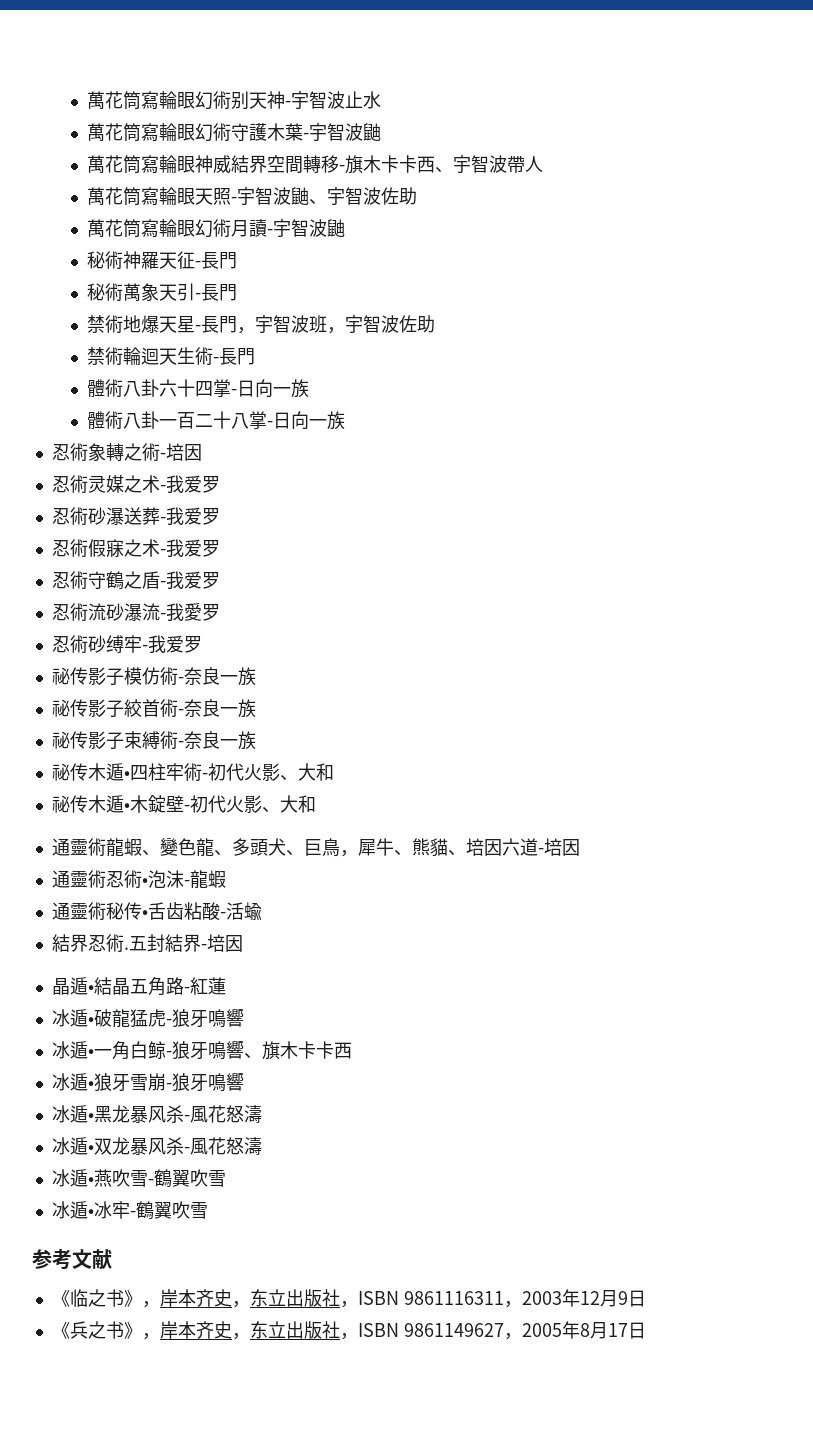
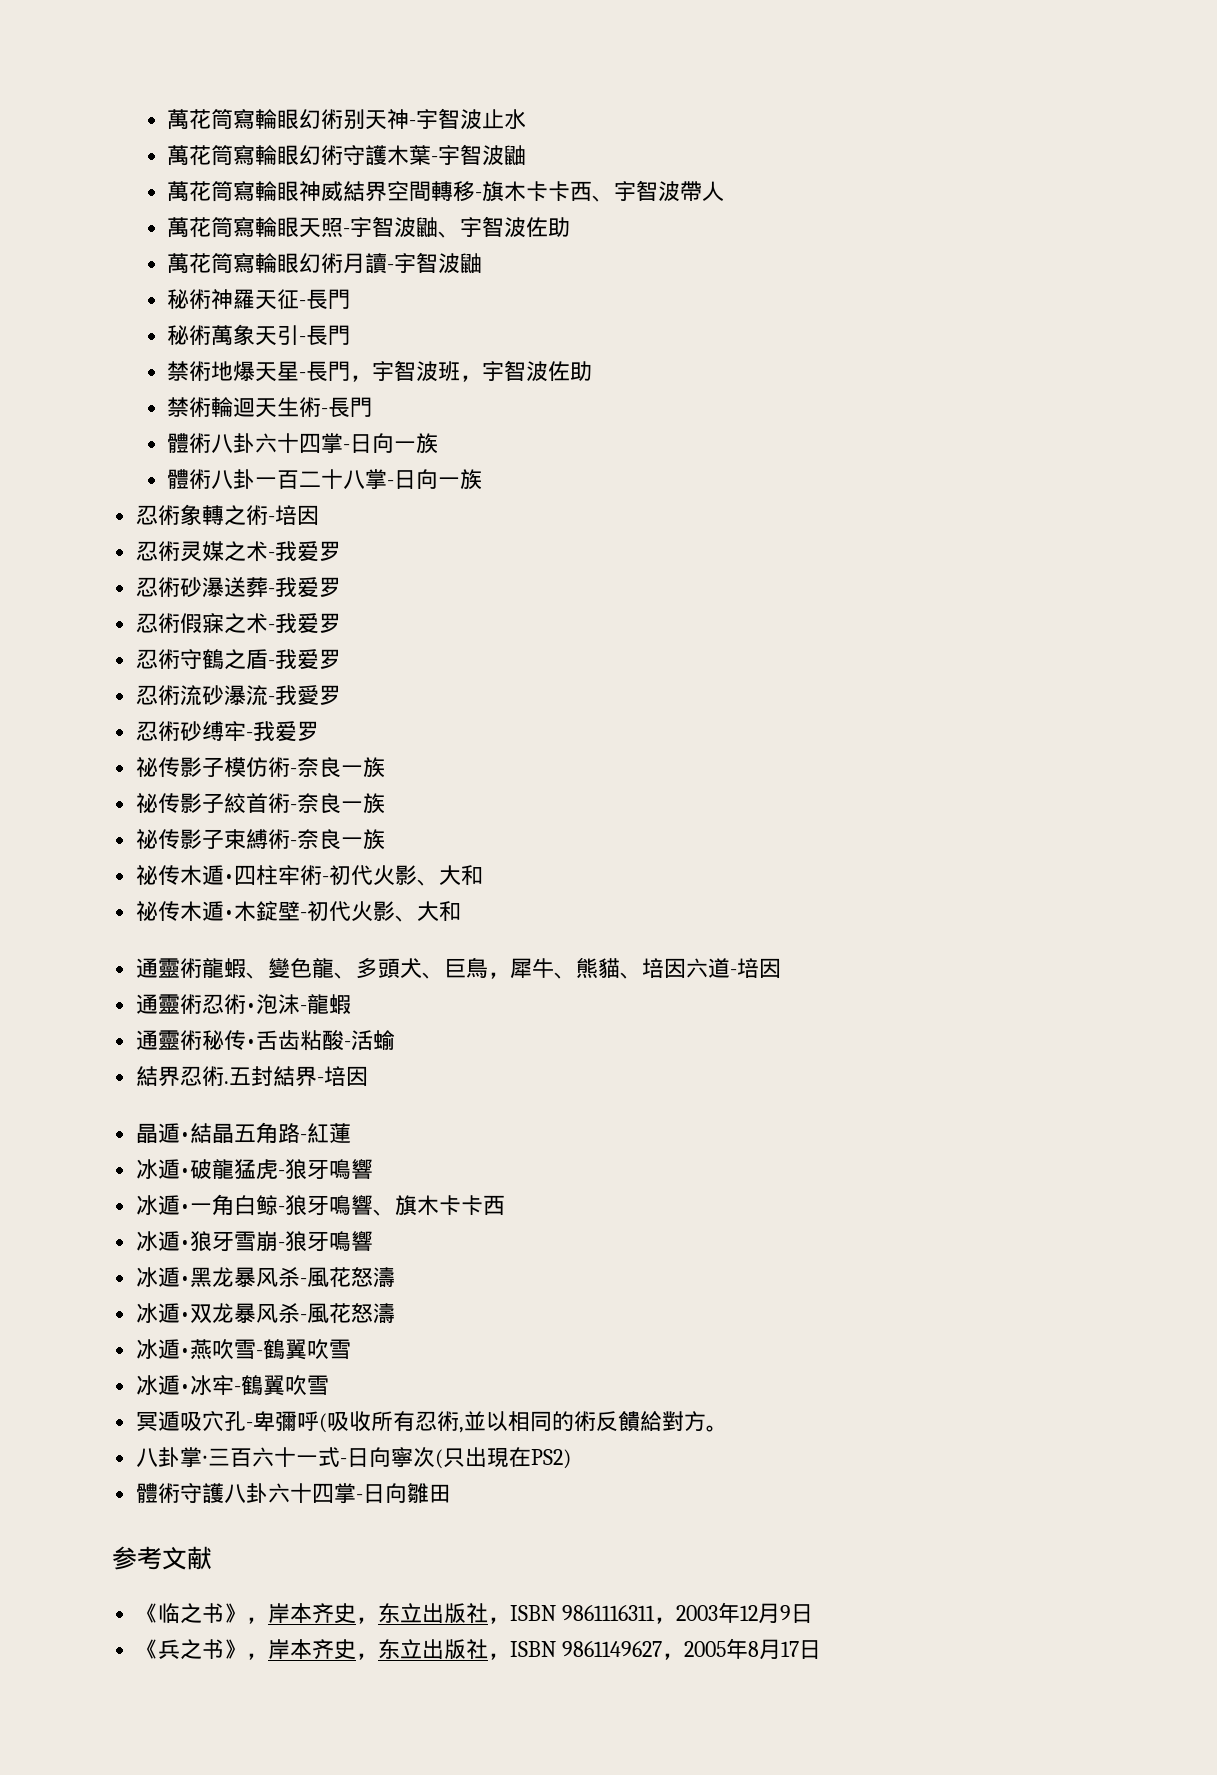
(208, 1210) none -> [136,1411,729,1433] [136,1447,572,1469] [136,1483,452,1504] // 冥遁吸穴孔-卑彌呼(吸收所有忍術,並以相同的術反饋給對方。 // 八卦掌‧三百六十一式-日向寧次(只出現在PS2) // 體術守護八卦六十四掌-日向雛田

